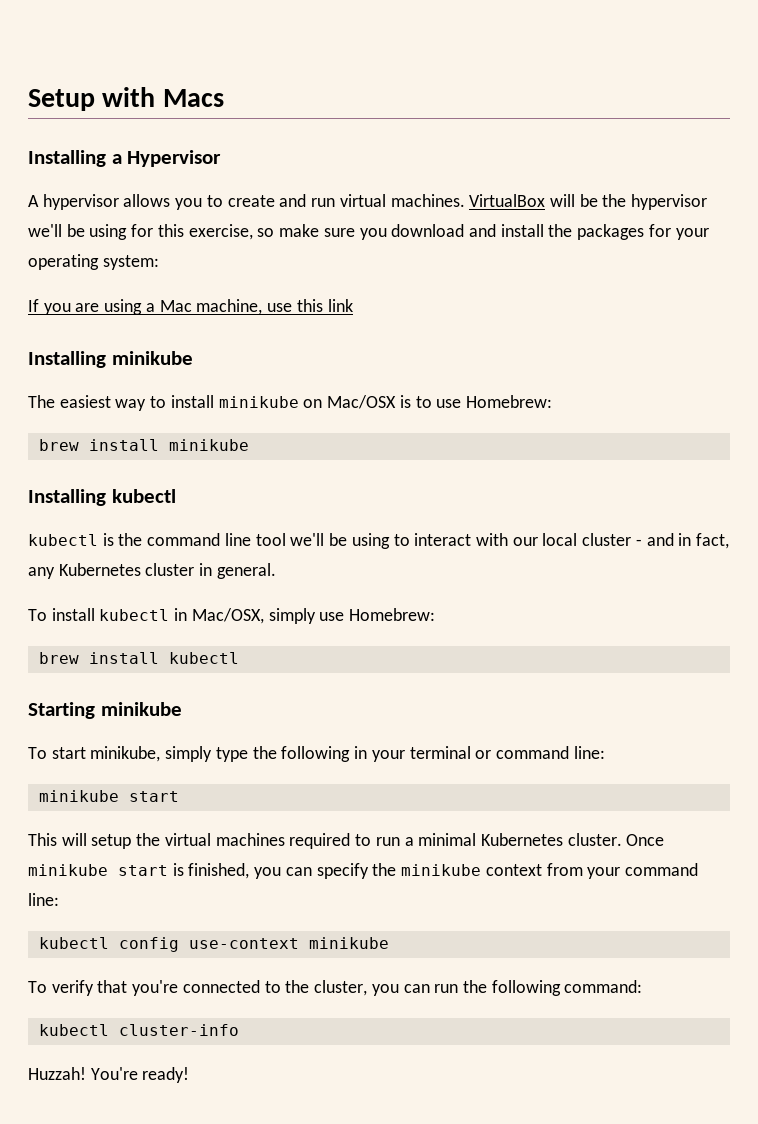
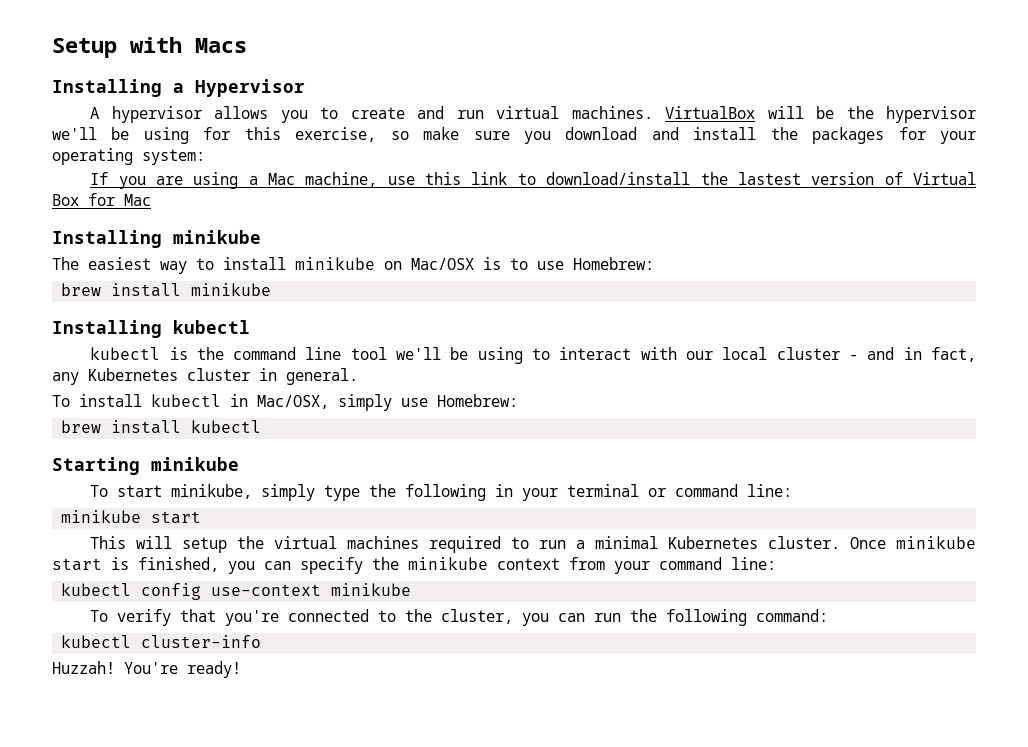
(353, 305) none -> [517,172,977,185] [52,193,151,206] to download/install the lastest version of Virtual Box for Mac

